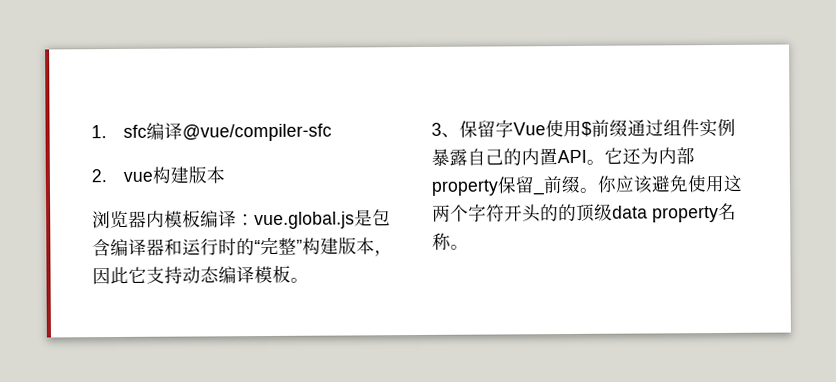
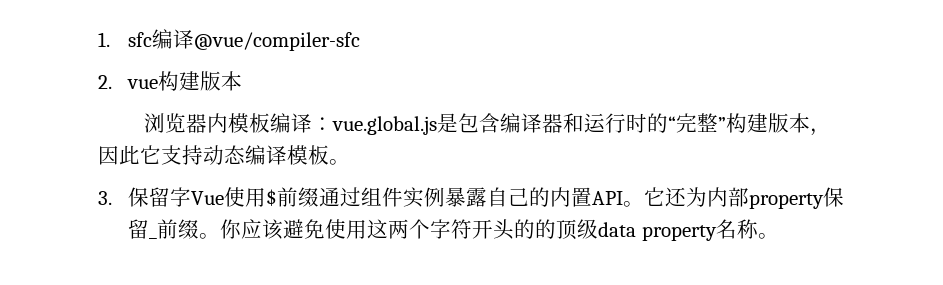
[431,122,460,138] 3、 -> [98,191,112,205] 3.

